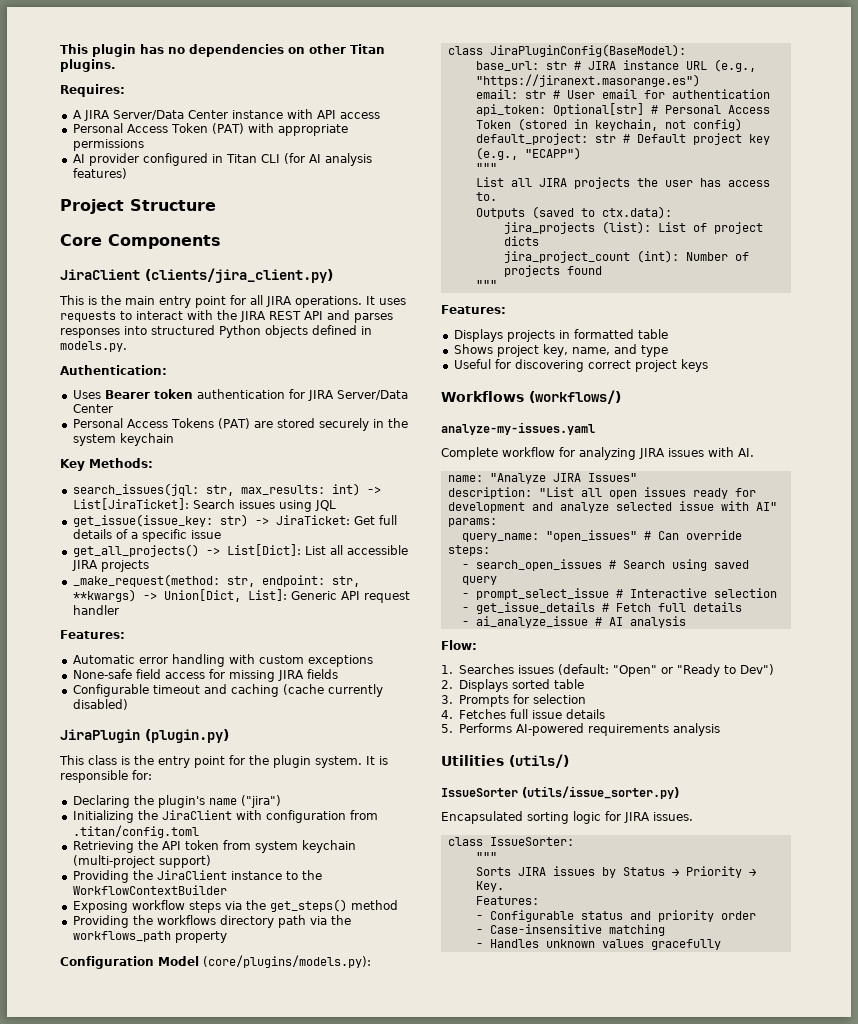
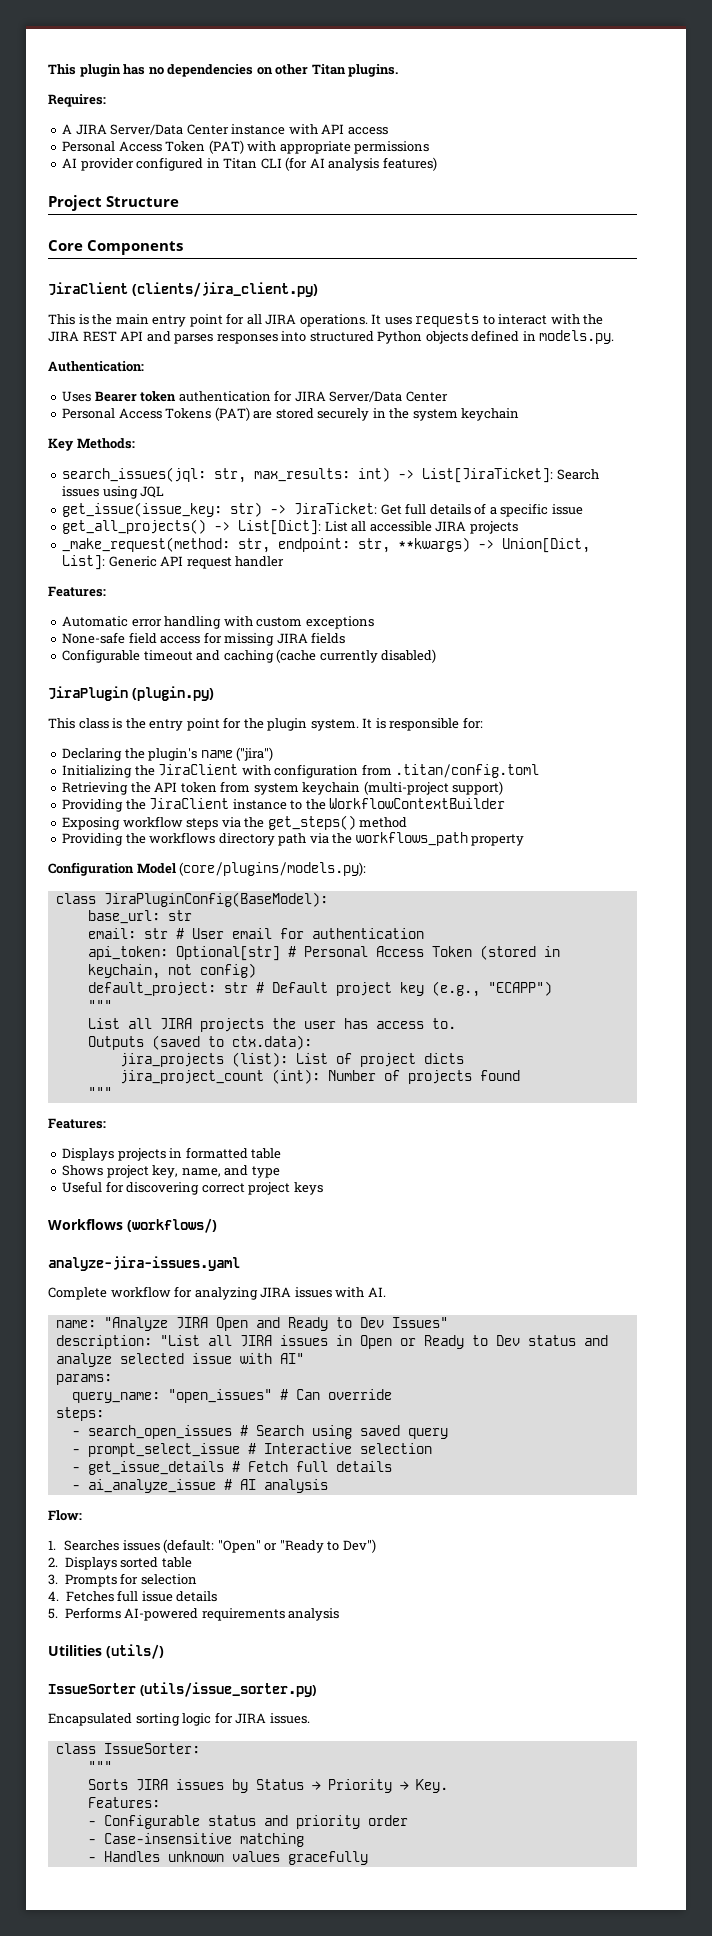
[573,59,756,72] [475,74,700,87] # JIRA instance URL (e.g., "https://jiranext.masorange.es") -> (192, 915) none
[441,422,595,435] analyze-my-issues.yaml -> [48,1256,240,1271] analyze-jira-issues.yaml
(581, 477) none -> [215,1317,384,1331] Open and Ready to Dev
[608,487,756,499] [447,502,525,513] open issues ready for development -> [239,1335,576,1349] JIRA issues in Open or Ready to Dev status

